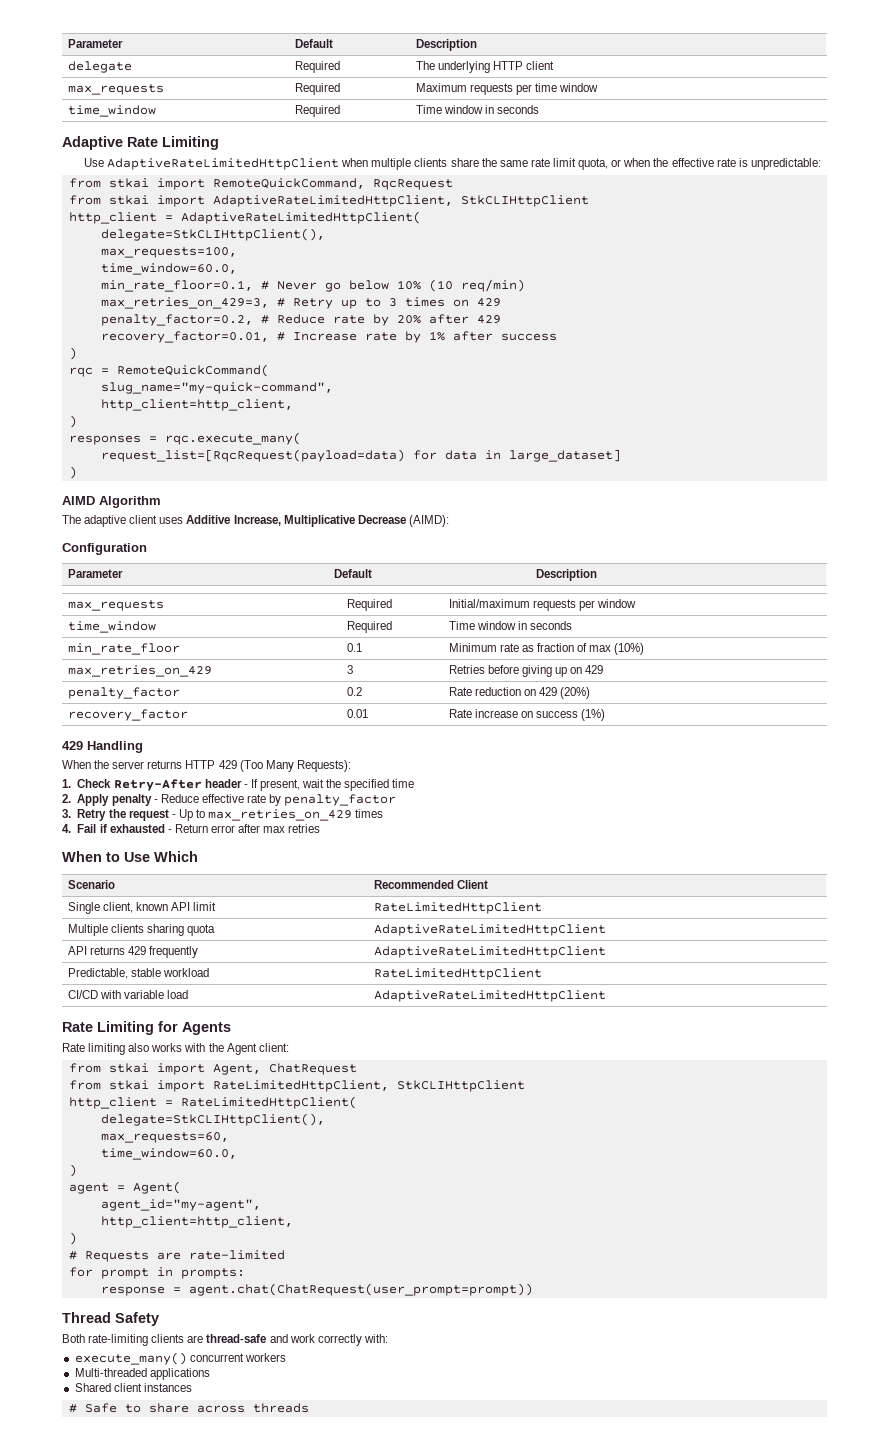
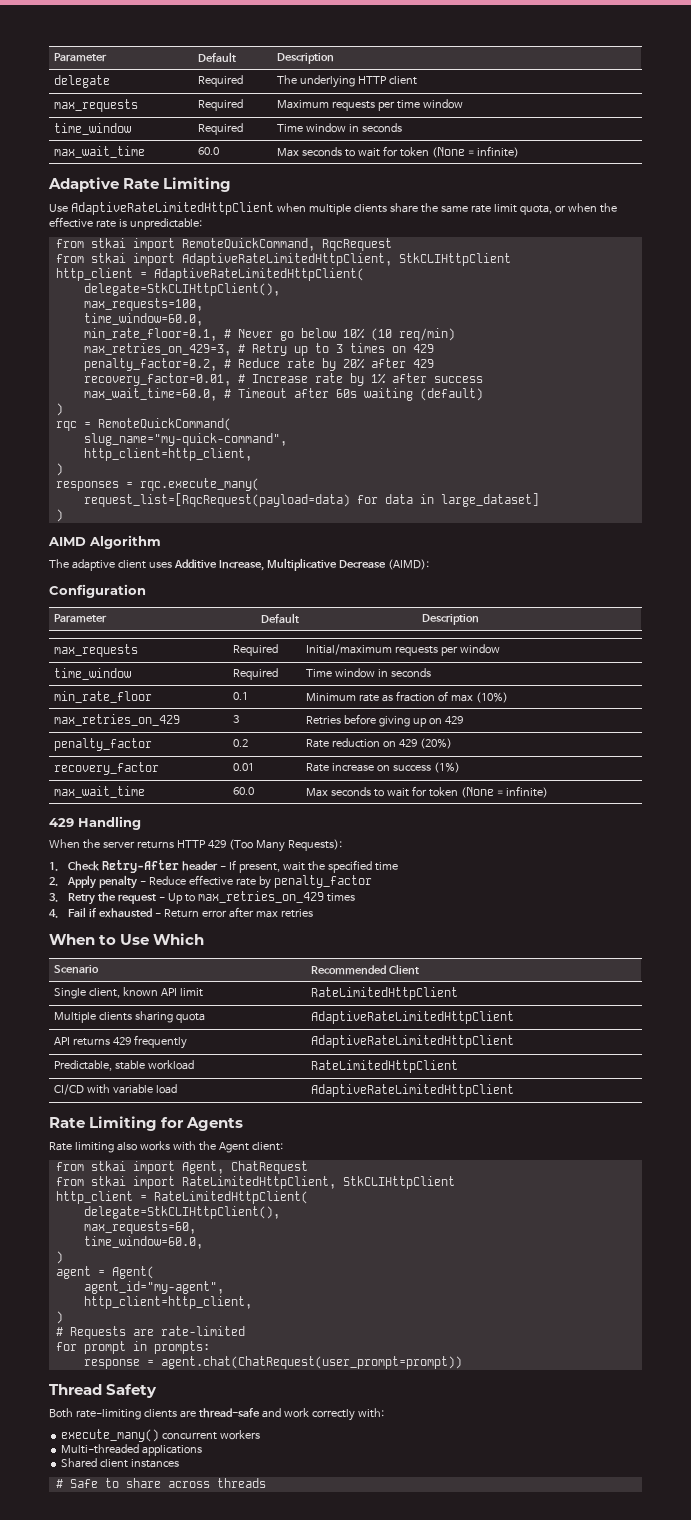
(539, 109) none -> [53,146,145,158] [197,147,219,155] [276,146,519,158] // max_wait_time | 60.0 | Max seconds to wait for token (None = infinite)
(557, 337) none -> [83,388,483,401] // max_wait_time=60.0, # Timeout after 60s waiting (default)
(605, 715) none -> [53,786,145,798] [232,787,254,795] [305,786,548,798] // max_wait_time | 60.0 | Max seconds to wait for token (None = infinite)

